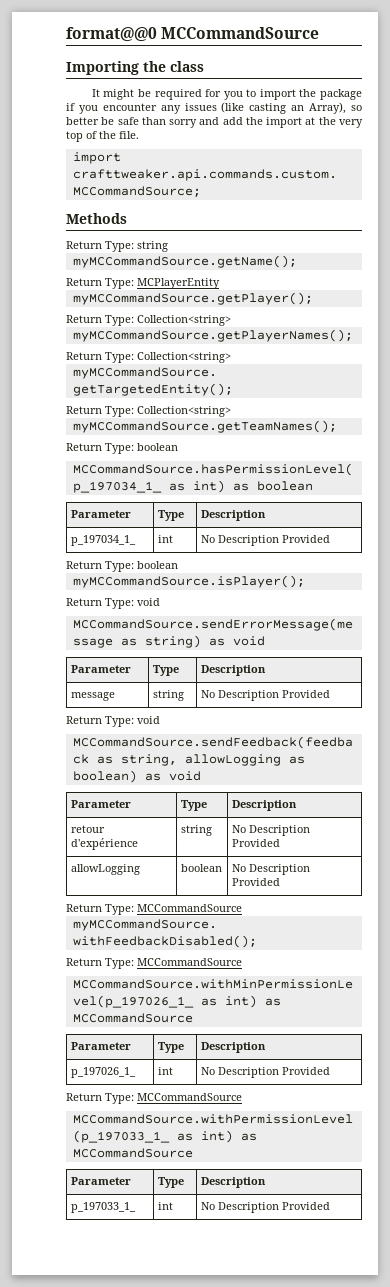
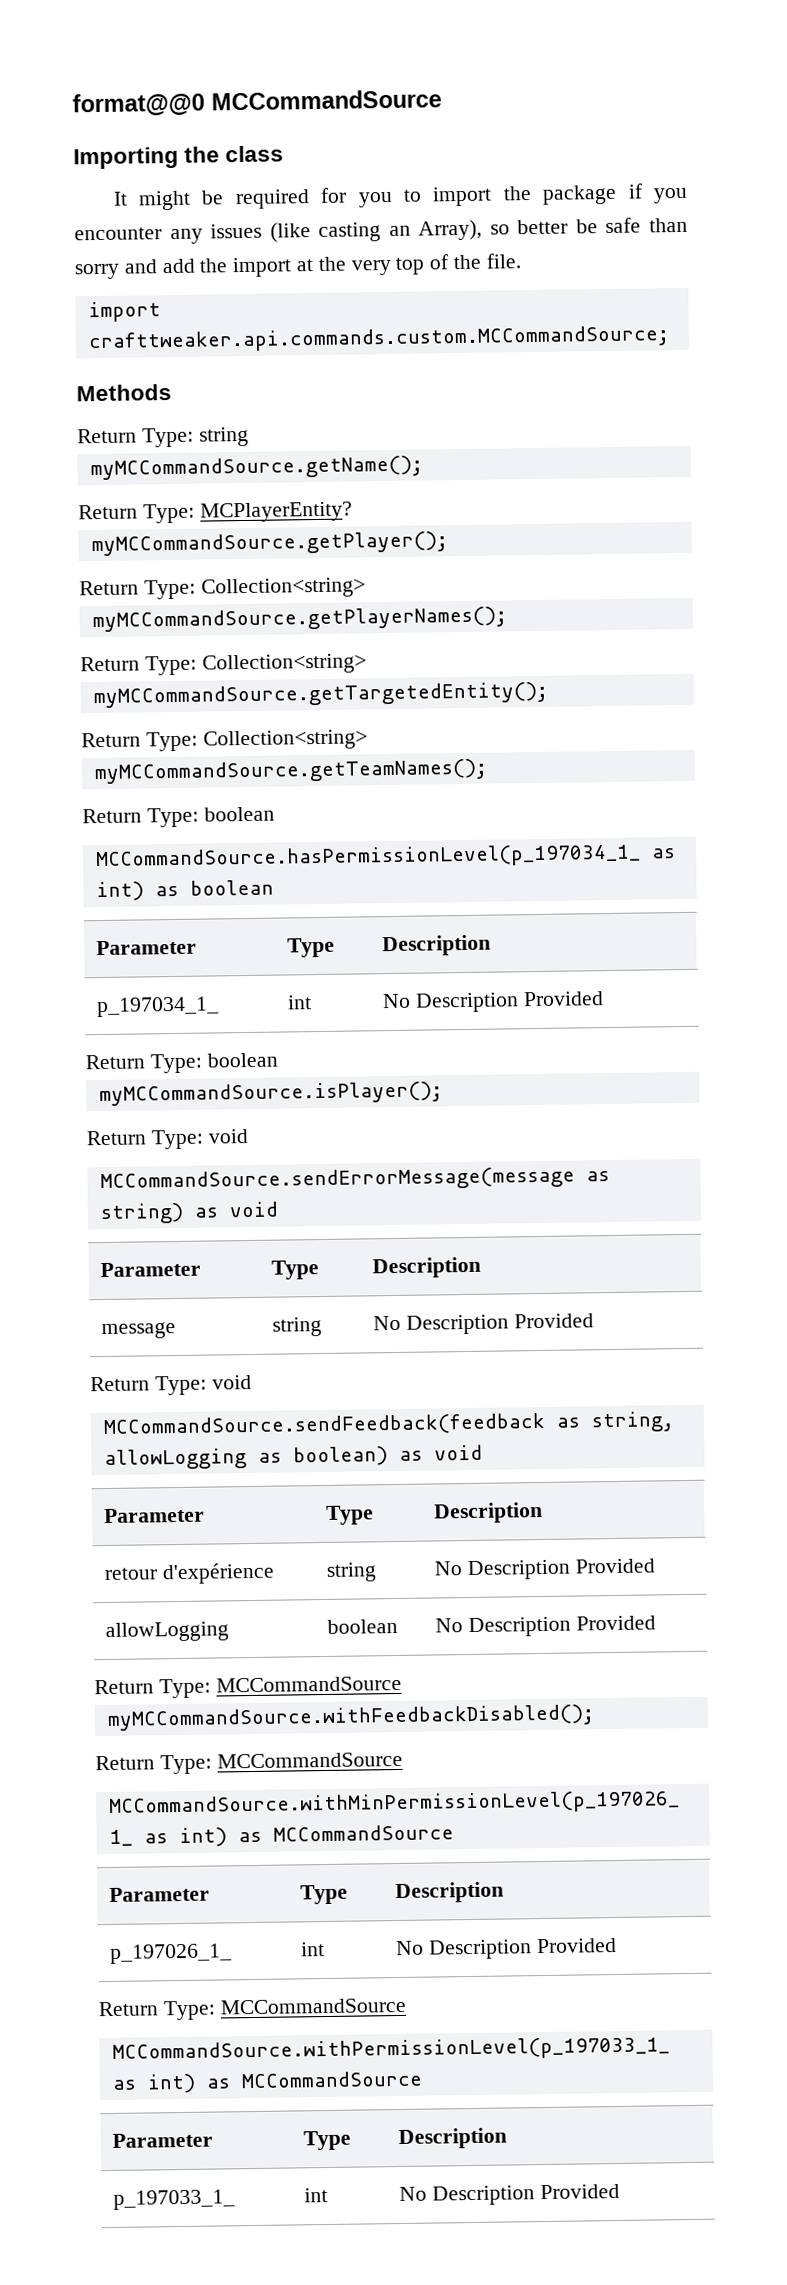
[137,278,220,289] MCPlayerEntity -> [199,501,353,523] MCPlayerEntity?

